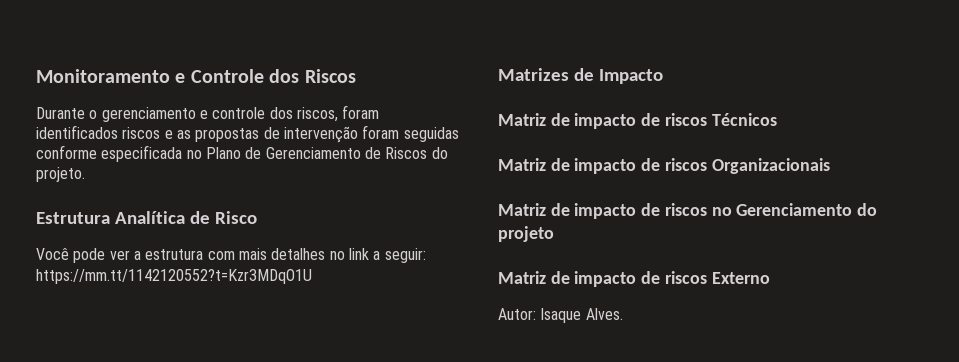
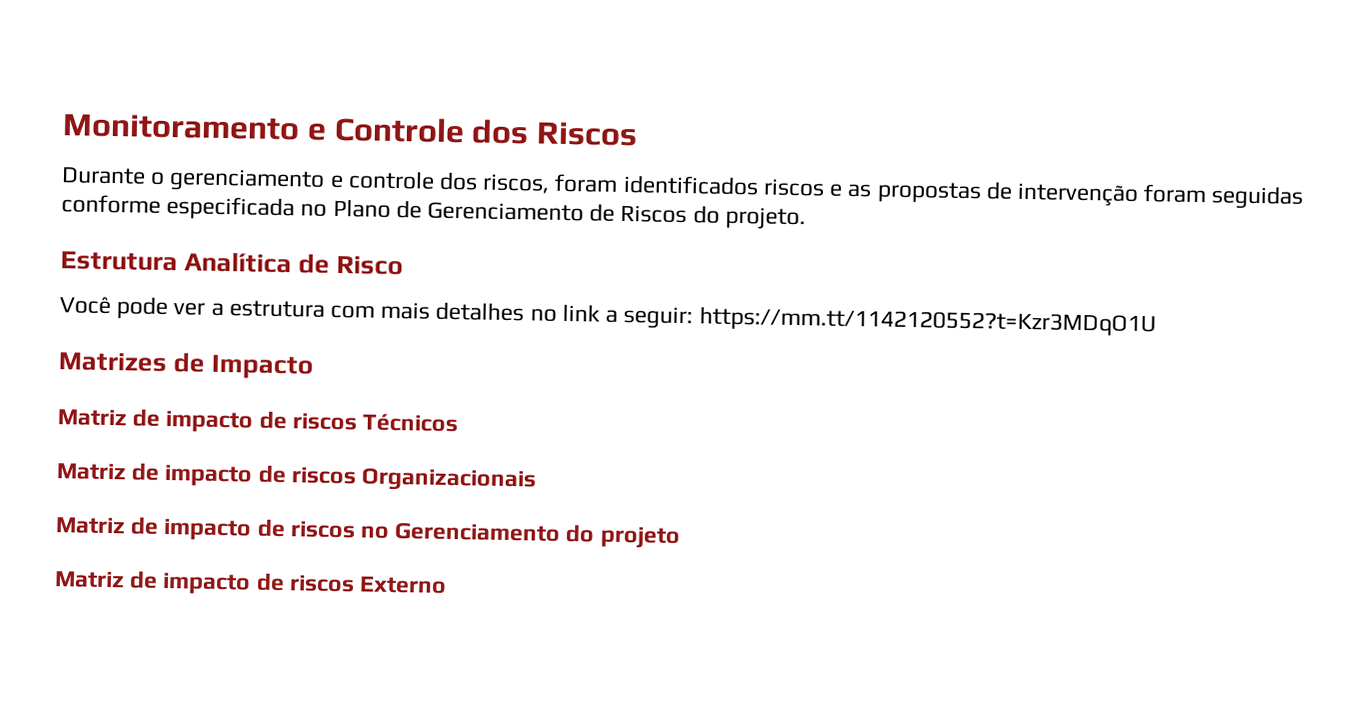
[498,308,623,323] // Autor: Isaque Alves. -> (448, 585) none

